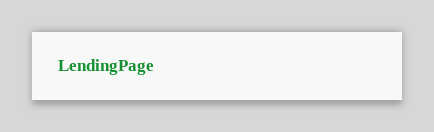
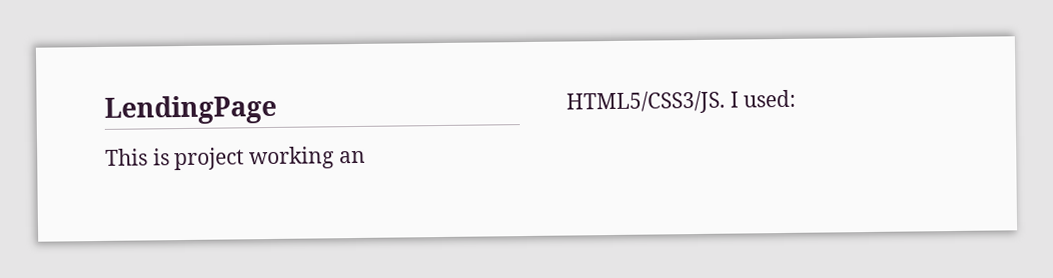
(154, 67) none -> [105,146,366,171] [566,89,797,115] // This is project working an HTML5/CSS3/JS. I used:

